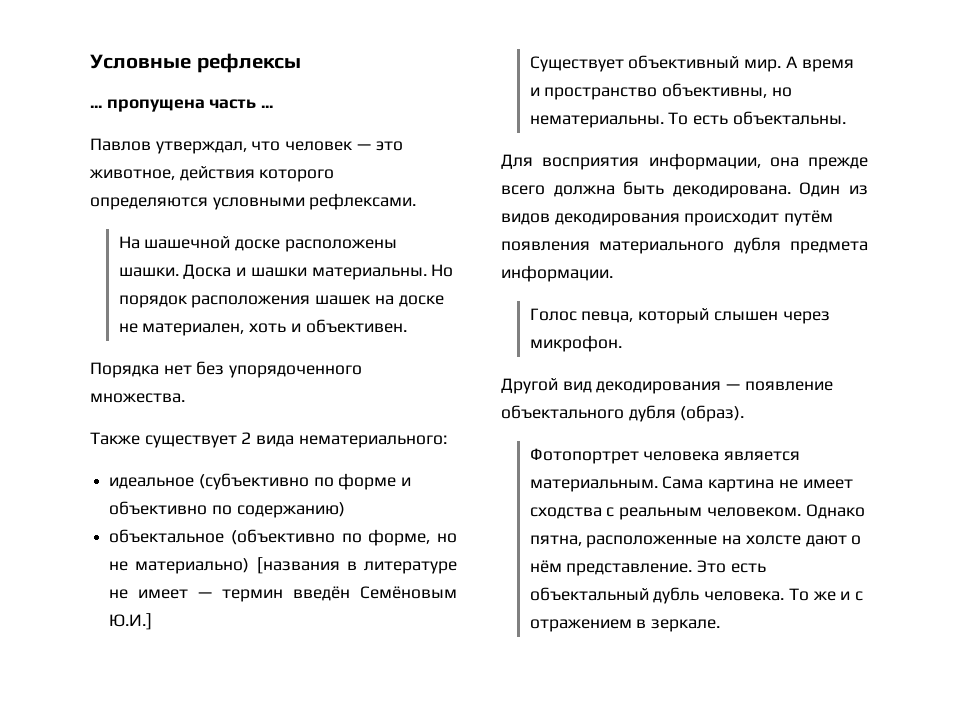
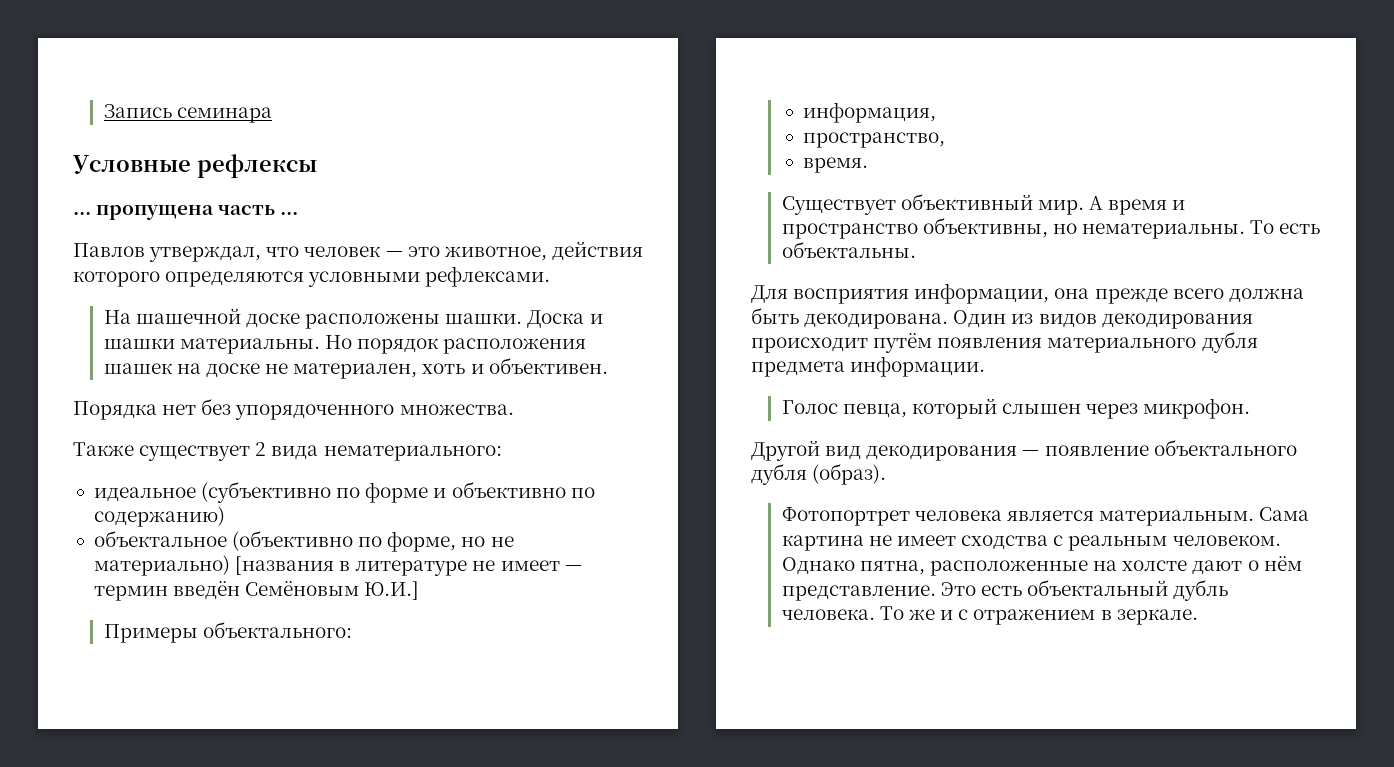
(90, 61) none -> [103,104,272,123] Запись семинара //
(153, 621) none -> [103,621,352,643] [802,102,936,123] [802,132,945,148] [802,157,868,173] // Примеры объектального: // информация, // пространство, // время.

